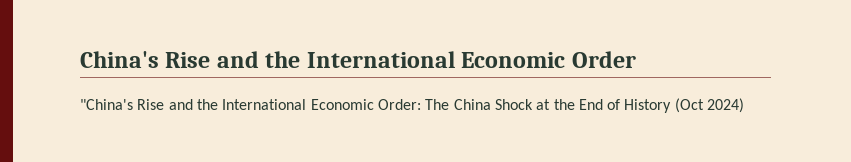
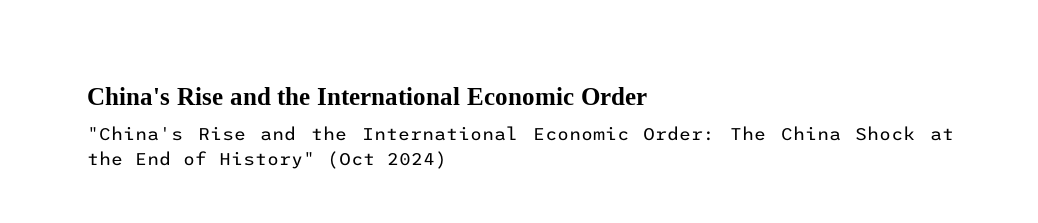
[624,99,672,113] History -> [219,151,315,169] History"

